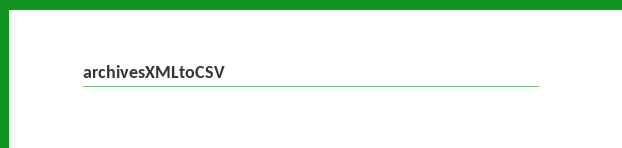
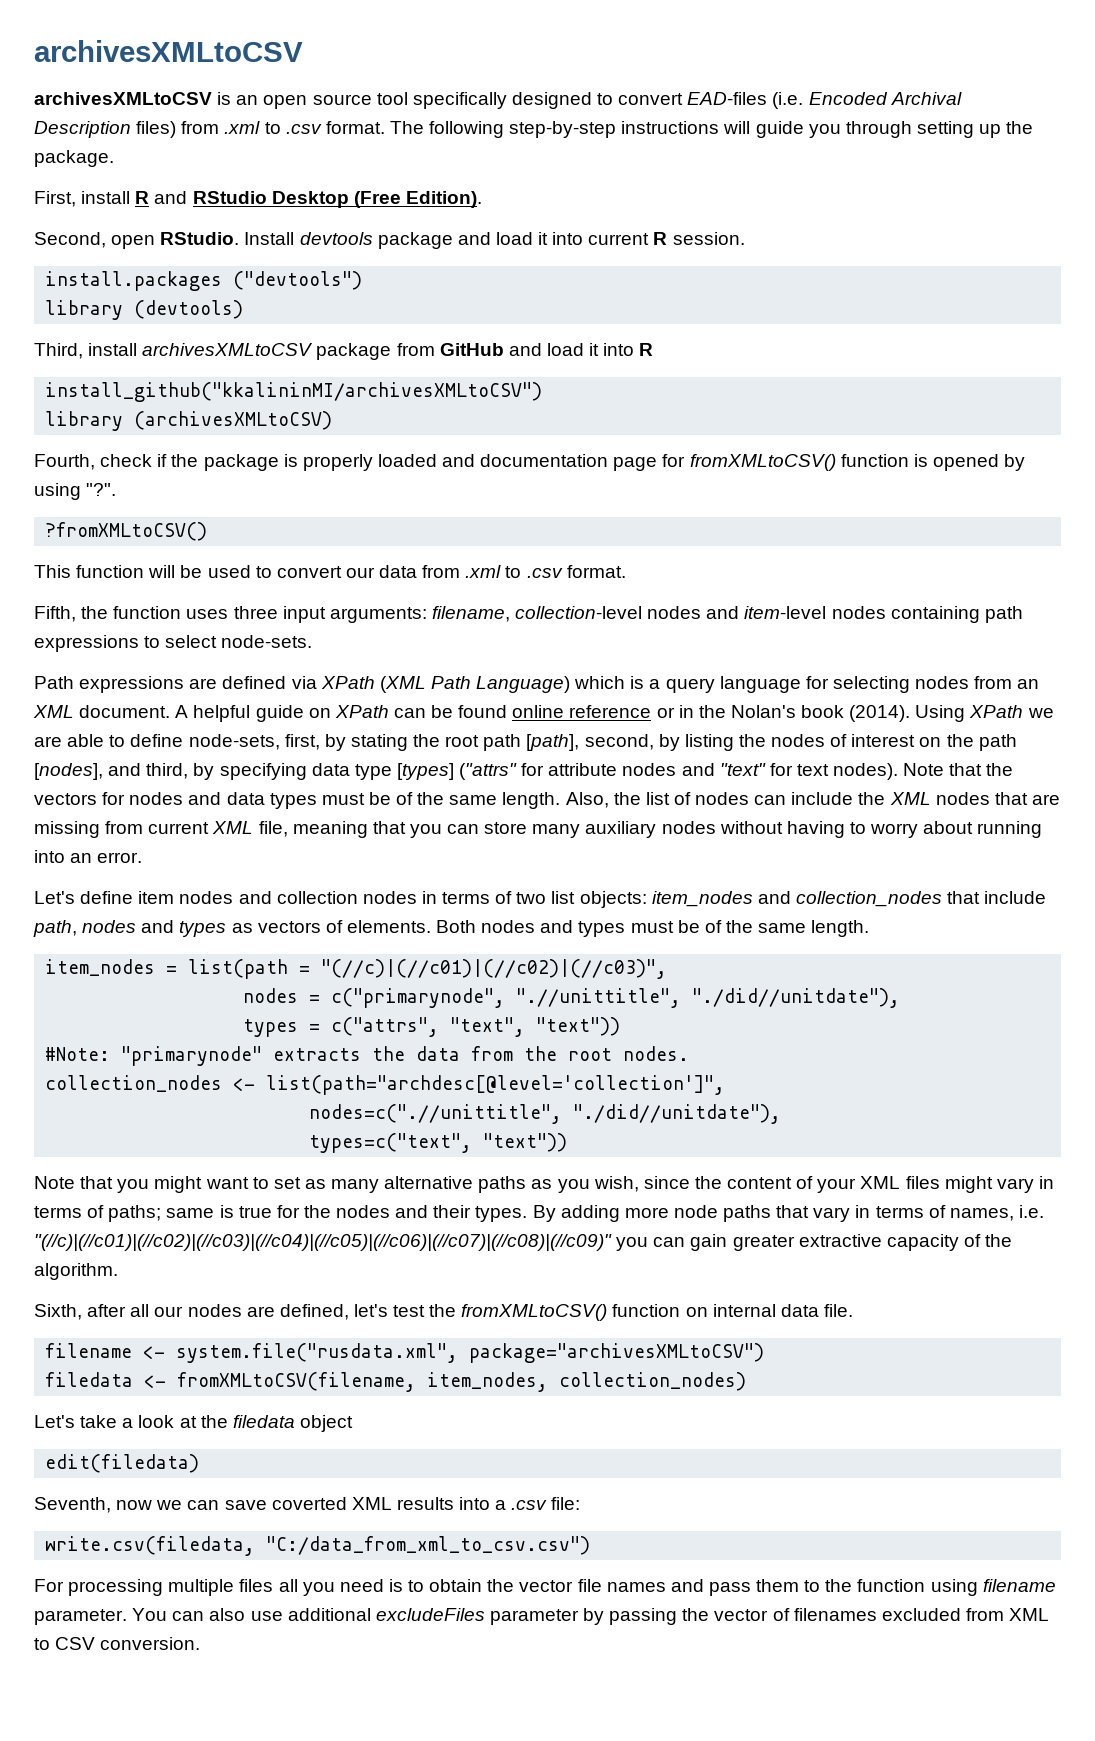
[83,65,225,78] archivesXMLtoCSV -> [34,40,303,62] [34,92,962,109] [34,121,1034,138] [34,150,114,167] [34,191,482,208] [34,232,745,249] [45,271,363,291] [45,300,244,320] [34,343,654,360] [45,382,543,402] [45,411,333,431] [34,454,1026,471] [34,483,117,500] [45,522,208,541] [34,565,626,578] [34,606,1023,623] [34,635,313,652] [34,676,1040,693] [33,705,1054,722] [34,734,1017,751] [34,763,1014,780] [34,792,1060,809] [34,821,1043,838] [34,850,143,863] [34,891,1047,908] [33,920,870,937] [45,959,668,979] [243,988,901,1008] [243,1017,621,1037] [45,1046,690,1066] [45,1075,726,1095] [309,1104,782,1124] [309,1133,568,1153] [34,1176,1054,1193] [34,1205,1044,1222] [34,1234,1013,1251] [34,1263,118,1280] [34,1304,853,1321] [45,1343,765,1363] [45,1372,747,1392] [34,1415,353,1432] [45,1454,200,1473] [34,1497,581,1513] [45,1536,591,1556] [34,1579,1056,1596] [34,1608,1050,1625] [34,1637,201,1650] archivesXMLtoCSV // archivesXMLtoCSV is an open source tool specifically designed to convert EAD-files (i.e. Encoded Archival Description files) from .xml to .csv format. The following step-by-step instructions will guide you through setting up the package. // First, install R and RStudio Desktop (Free Edition). // Second, open RStudio. Install devtools package and load it into current R session. // install.packages ("devtools") // library (devtools) // Third, install archivesXMLtoCSV package from GitHub and load it into R // install_github("kkalininMI/archivesXMLtoCSV") // library (archivesXMLtoCSV) // Fourth, check if the package is properly loaded and documentation page for fromXMLtoCSV() function is opened by using "?". // ?fromXMLtoCSV() // This function will be used to convert our data from .xml to .csv format. // Fifth, the function uses three input arguments: filename, collection-level nodes and item-level nodes containing path expressions to select node-sets. // Path expressions are defined via XPath (XML Path Language) which is a query language for selecting nodes from an XML document. A helpful guide on XPath can be found online reference or in the Nolan's book (2014). Using XPath we are able to define node-sets, first, by stating the root path [path], second, by listing the nodes of interest on the path [nodes], and third, by specifying data type [types] ("attrs" for attribute nodes and "text" for text nodes). Note that the vectors for nodes and data types must be of the same length. Also, the list of nodes can include the XML nodes that are missing from current XML file, meaning that you can store many auxiliary nodes without having to worry about running into an error. // Let's define item nodes and collection nodes in terms of two list objects: item_nodes and collection_nodes that include path, nodes and types as vectors of elements. Both nodes and types must be of the same length. // item_nodes = list(path = "(//c)|(//c01)|(//c02)|(//c03)", // nodes = c("primarynode", ".//unittitle", "./did//unitdate"), // types = c("attrs", "text", "text")) // #Note: "primarynode" extracts the data from the root nodes. // collection_nodes <- list(path="archdesc[@level='collection']", // nodes=c(".//unittitle", "./did//unitdate"), // types=c("text", "text")) // Note that you might want to set as many alternative paths as you wish, since the content of your XML files might vary in terms of paths; same is true for the nodes and their types. By adding more node paths that vary in terms of names, i.e. "(//c)|(//c01)|(//c02)|(//c03)|(//c04)|(//c05)|(//c06)|(//c07)|(//c08)|(//c09)" you can gain greater extractive capacity of the algorithm. // Sixth, after all our nodes are defined, let's test the fromXMLtoCSV() function on internal data file. // filename <- system.file("rusdata.xml", package="archivesXMLtoCSV") // filedata <- fromXMLtoCSV(filename, item_nodes, collection_nodes) // Let's take a look at the filedata object // edit(filedata) // Seventh, now we can save coverted XML results into a .csv file: // write.csv(filedata, "C:/data_from_xml_to_csv.csv") // For processing multiple files all you need is to obtain the vector file names and pass them to the function using filename parameter. You can also use additional excludeFiles parameter by passing the vector of filenames excluded from XML to CSV conversion.

